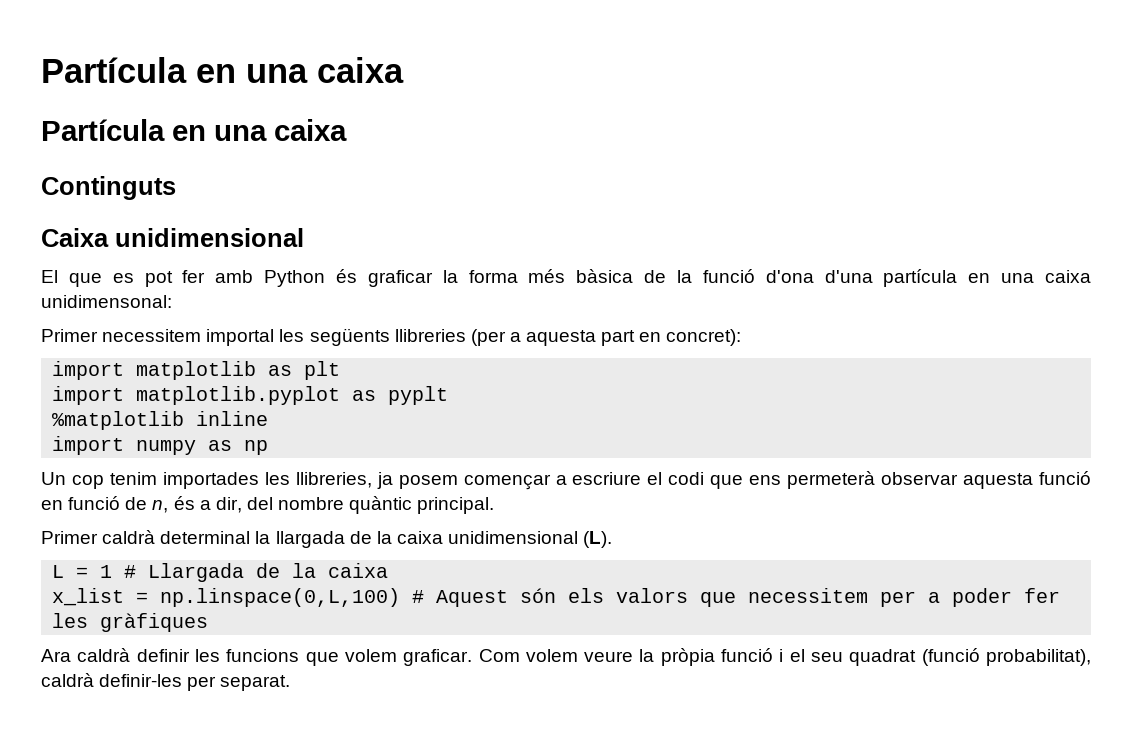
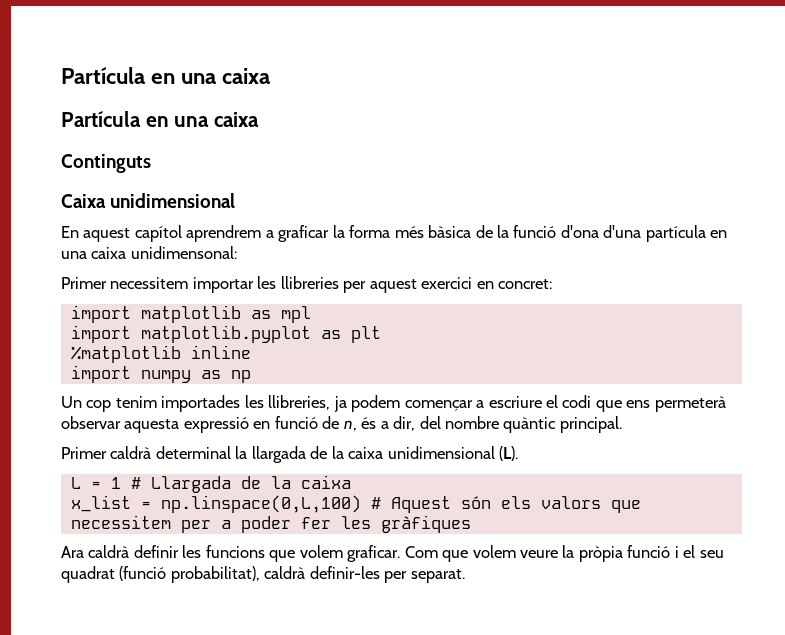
[41,269,357,287] El que es pot fer amb Python és -> [61,225,274,242] En aquest capítol aprendrem a
[206,328,742,346] importal les següents llibreries (per a aquesta part en concret): -> [192,276,553,293] importar les llibreries per aquest exercici en concret:
[304,361,341,380] plt -> [280,306,311,323] mpl
[388,386,449,405] pyplt -> [350,326,381,343] plt
[398,475,458,489] posem -> [351,395,401,412] podem
[1039,471,1092,485] funció -> [183,417,249,433] expressió
(520, 655) none -> [442,550,469,562] que

